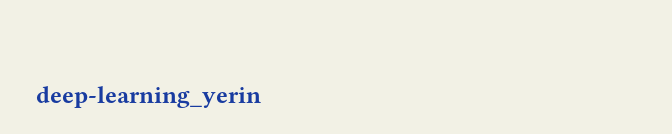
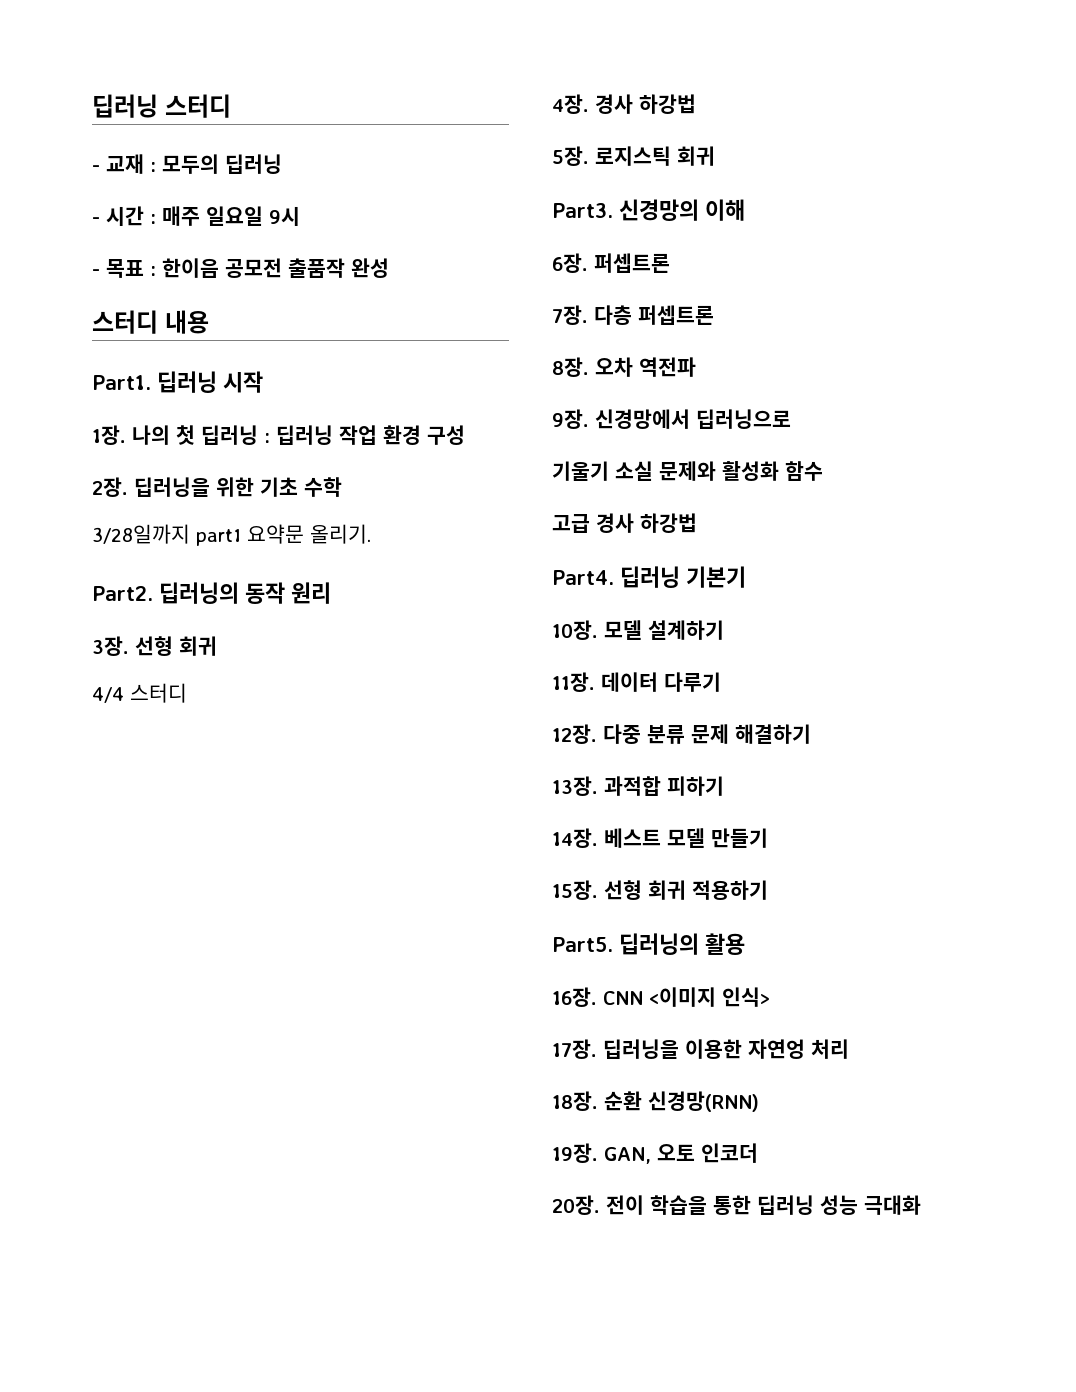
[36,86,261,108] deep-learning_yerin -> [92,94,231,118] [92,154,282,174] [92,206,300,226] [92,258,389,278] [92,310,209,334] [92,371,263,393] [92,425,465,445] [92,477,342,497] [92,524,371,546] [92,582,331,604] [92,636,217,656] [92,683,187,703] [552,94,696,114] [552,146,715,166] [552,199,745,221] [552,253,670,273] [552,305,714,325] [552,357,696,377] [552,409,791,429] [552,461,823,481] [552,513,697,533] [552,566,746,588] [552,620,724,640] [552,672,721,692] [552,724,811,744] [552,776,724,796] [552,828,768,848] [552,880,768,900] [552,933,745,955] [552,987,770,1007] [552,1039,849,1059] [552,1091,759,1112] [552,1143,758,1164] [552,1195,921,1215] 딥러닝 스터디 // - 교재 : 모두의 딥러닝 // - 시간 : 매주 일요일 9시 // - 목표 : 한이음 공모전 출품작 완성 // 스터디 내용 // Part1. 딥러닝 시작 // 1장. 나의 첫 딥러닝 : 딥러닝 작업 환경 구성 // 2장. 딥러닝을 위한 기초 수학 // 3/28일까지 part1 요약문 올리기. // Part2. 딥러닝의 동작 원리 // 3장. 선형 회귀 // 4/4 스터디 // 4장. 경사 하강법 // 5장. 로지스틱 회귀 // Part3. 신경망의 이해 // 6장. 퍼셉트론 // 7장. 다층 퍼셉트론 // 8장. 오차 역전파 // 9장. 신경망에서 딥러닝으로 // 기울기 소실 문제와 활성화 함수 // 고급 경사 하강법 // Part4. 딥러닝 기본기 // 10장. 모델 설계하기 // 11장. 데이터 다루기 // 12장. 다중 분류 문제 해결하기 // 13장. 과적합 피하기 // 14장. 베스트 모델 만들기 // 15장. 선형 회귀 적용하기 // Part5. 딥러닝의 활용 // 16장. CNN <이미지 인식> // 17장. 딥러닝을 이용한 자연엉 처리 // 18장. 순환 신경망(RNN) // 19장. GAN, 오토 인코더 // 20장. 전이 학습을 통한 딥러닝 성능 극대화

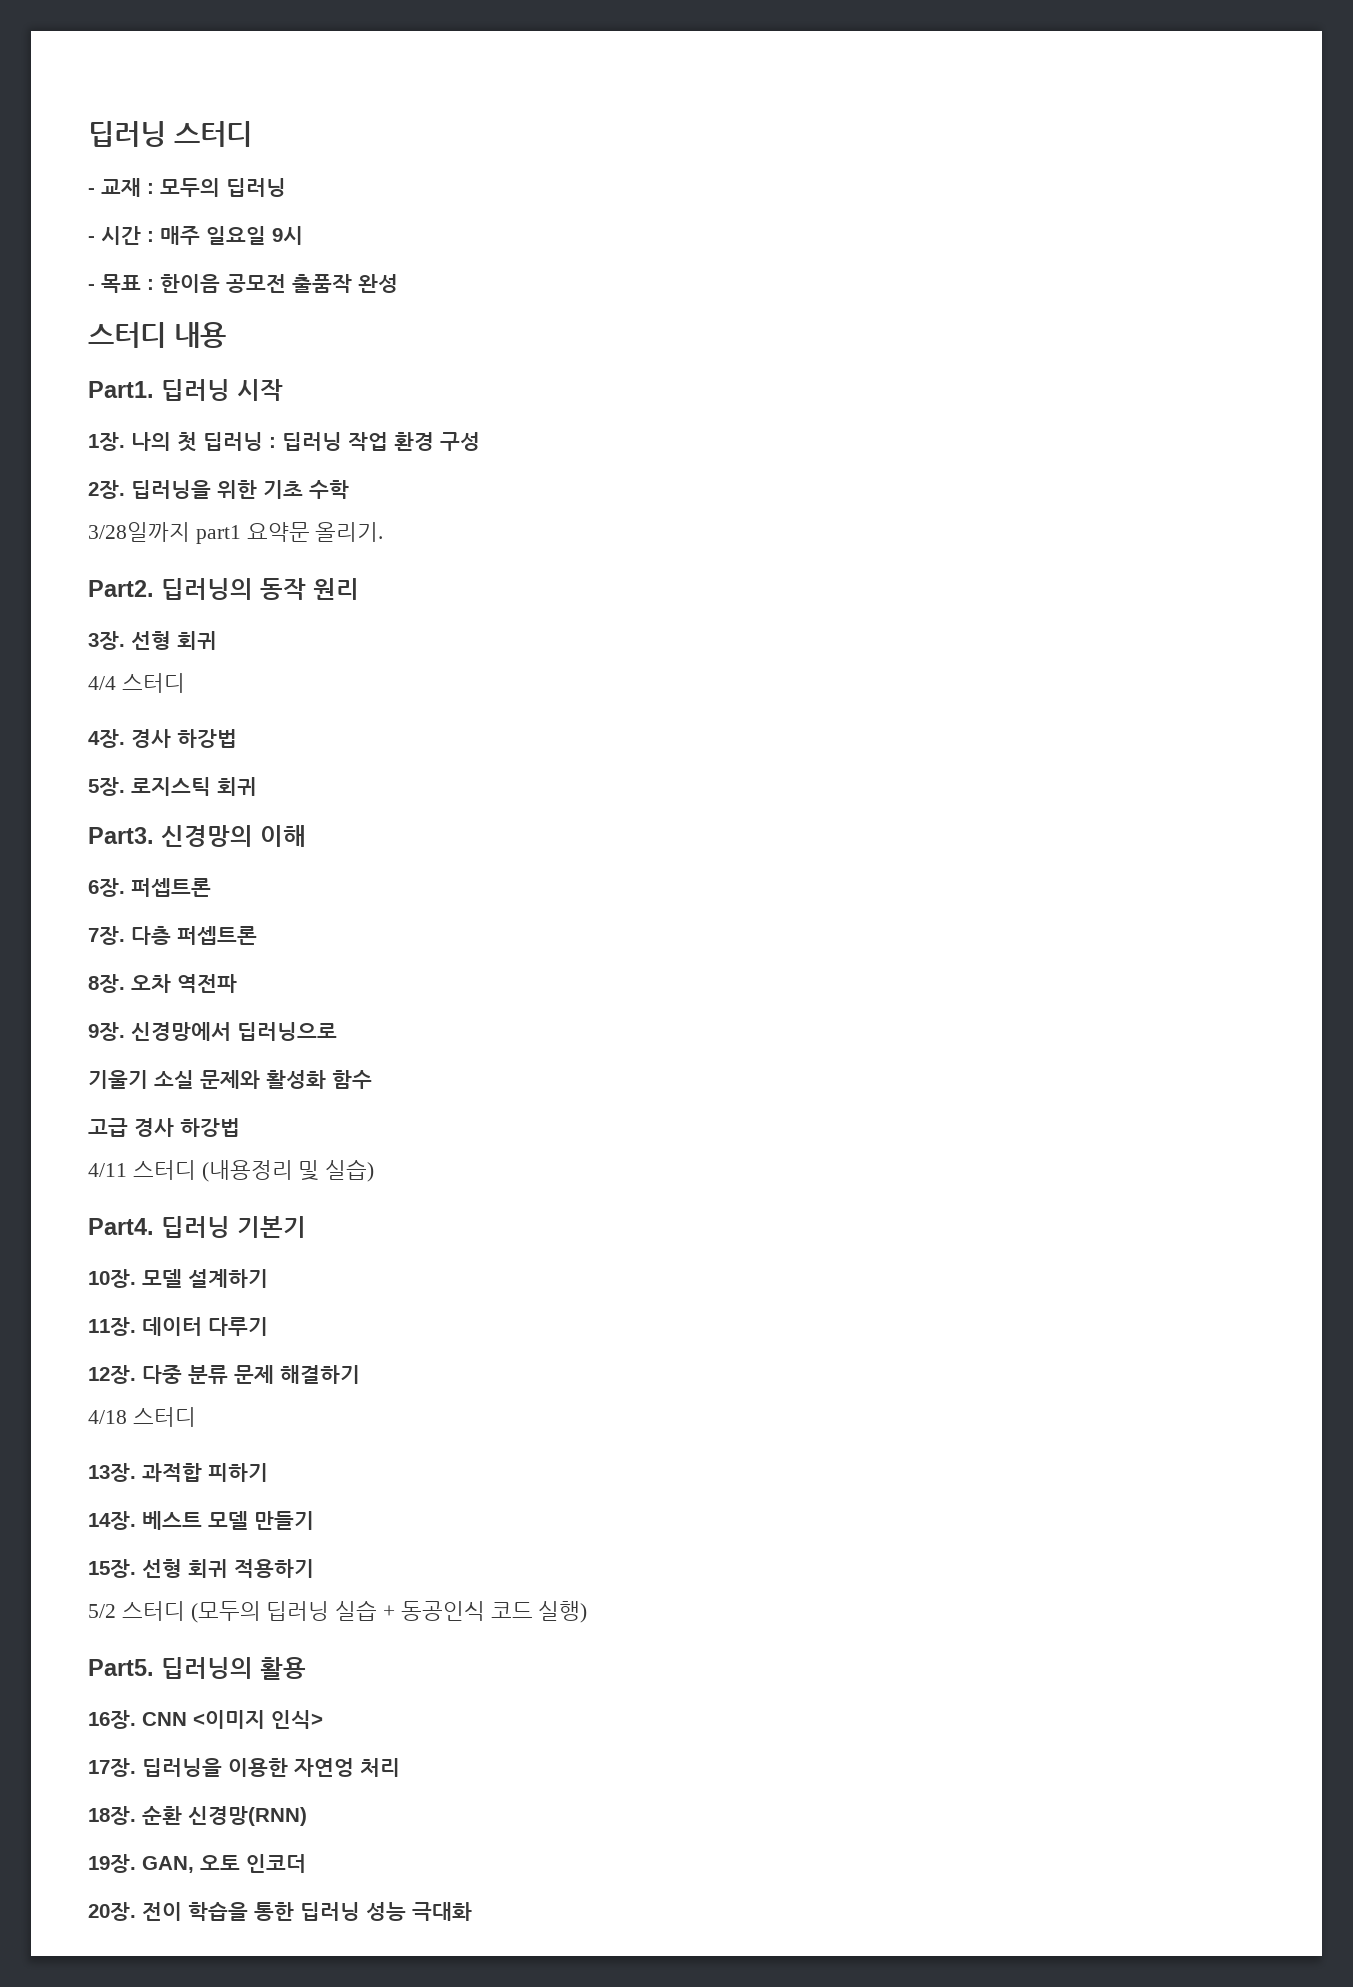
(697, 523) none -> [88,1159,375,1182] // 4/11 스터디 (내용정리 및 실습)
(811, 734) none -> [88,1407,196,1427] // 4/18 스터디
(768, 890) none -> [88,1600,588,1623] // 5/2 스터디 (모두의 딥러닝 실습 + 동공인식 코드 실행)

